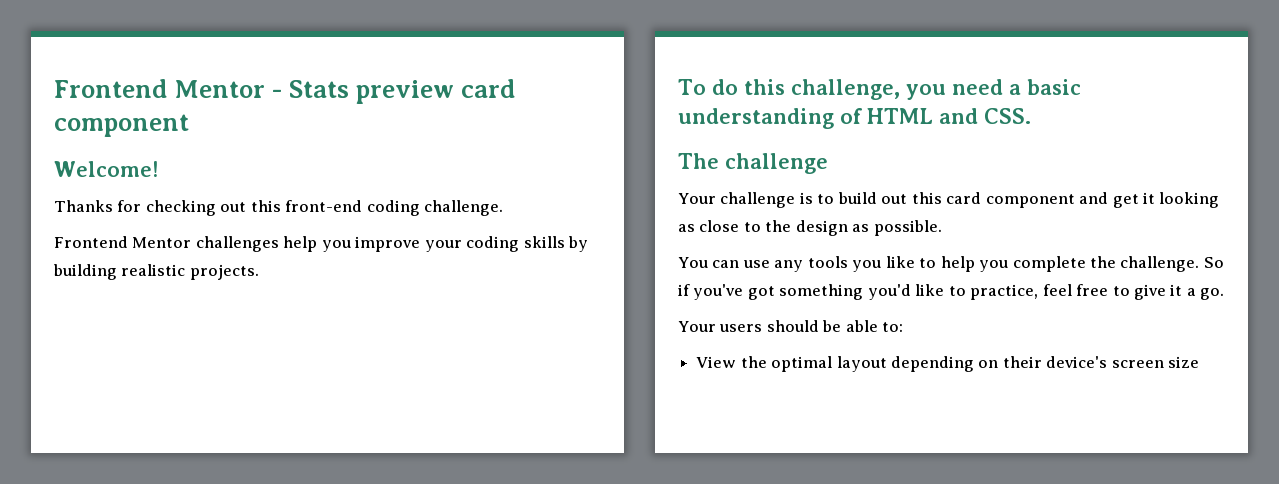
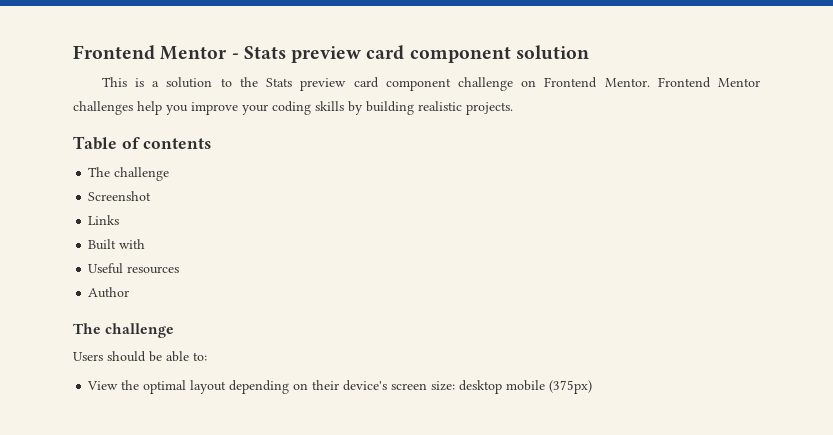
[54,161,158,177] [54,200,504,216] // Welcome! // Thanks for checking out this front-end coding challenge. // -> [515,45,589,60] [101,77,650,91] solution // This is a solution to the Stats preview card component challenge on Frontend Mentor.
[678,79,1081,100] [678,108,1031,129] [678,153,828,174] [678,192,1220,208] [678,220,942,236] [678,256,1224,272] [678,284,1225,300] [678,321,763,332] To do this challenge, you need a basic understanding of HTML and CSS. // The challenge // Your challenge is to build out this card component and get it looking as close to the design as possible. // You can use any tools you like to help you complete the challenge. So if you've got something you'd like to practice, feel free to give it a go. // Your users -> [73,136,212,150] [88,167,170,181] [88,191,152,201] [88,215,120,225] [88,239,146,250] [88,263,180,274] [88,287,130,298] [73,323,175,338] [73,352,103,361] Table of contents // The challenge // Screenshot // Links // Built with // Useful resources // Author // The challenge // Users
[1168,356,1200,368] size -> [431,380,593,394] size: desktop mobile (375px)

